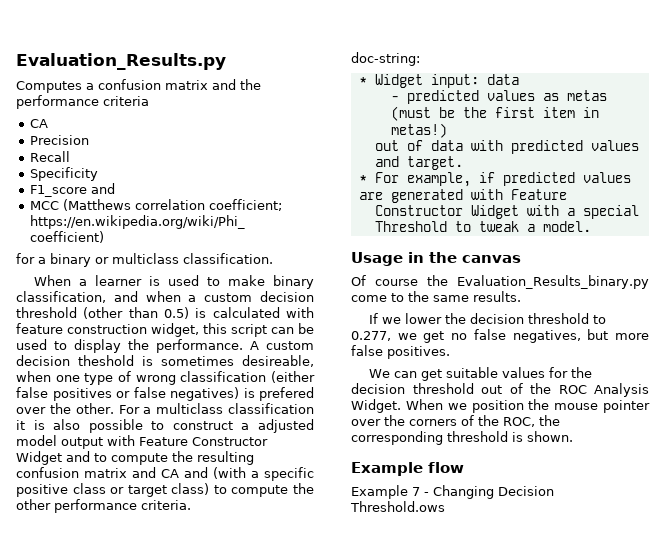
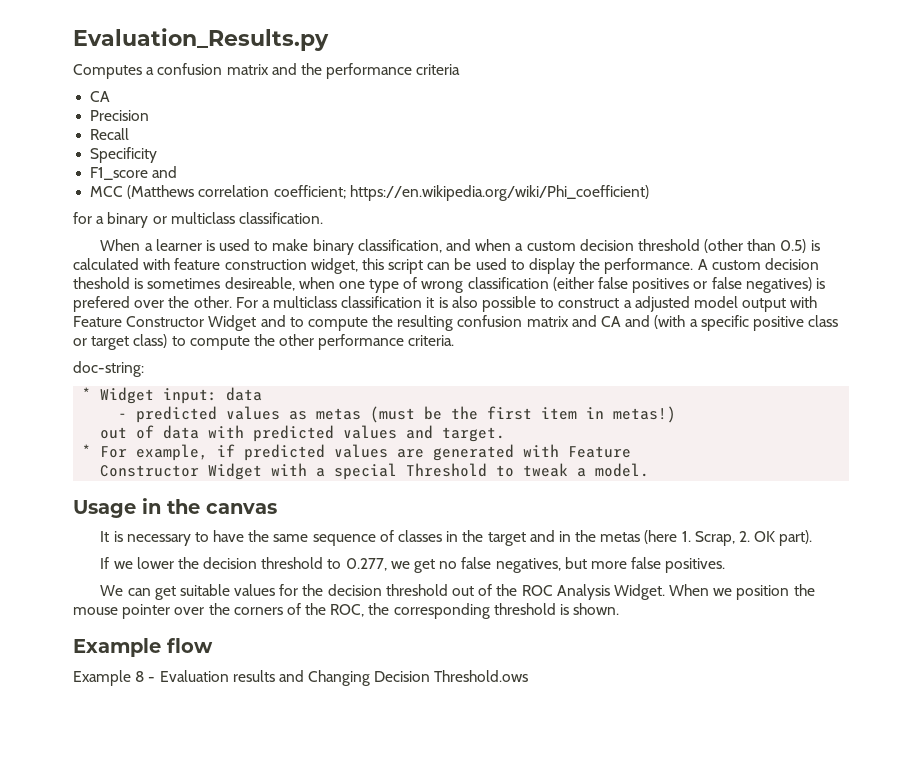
[351,275,650,289] [351,291,521,302] Of course the Evaluation_Results_binary.py come to the same results. -> [100,530,813,546] It is necessary to have the same sequence of classes in the target and in the metas (here 1. Scrap, 2. OK part).
[412,487,429,496] 7 - -> [135,670,304,682] 8 - Evaluation results and

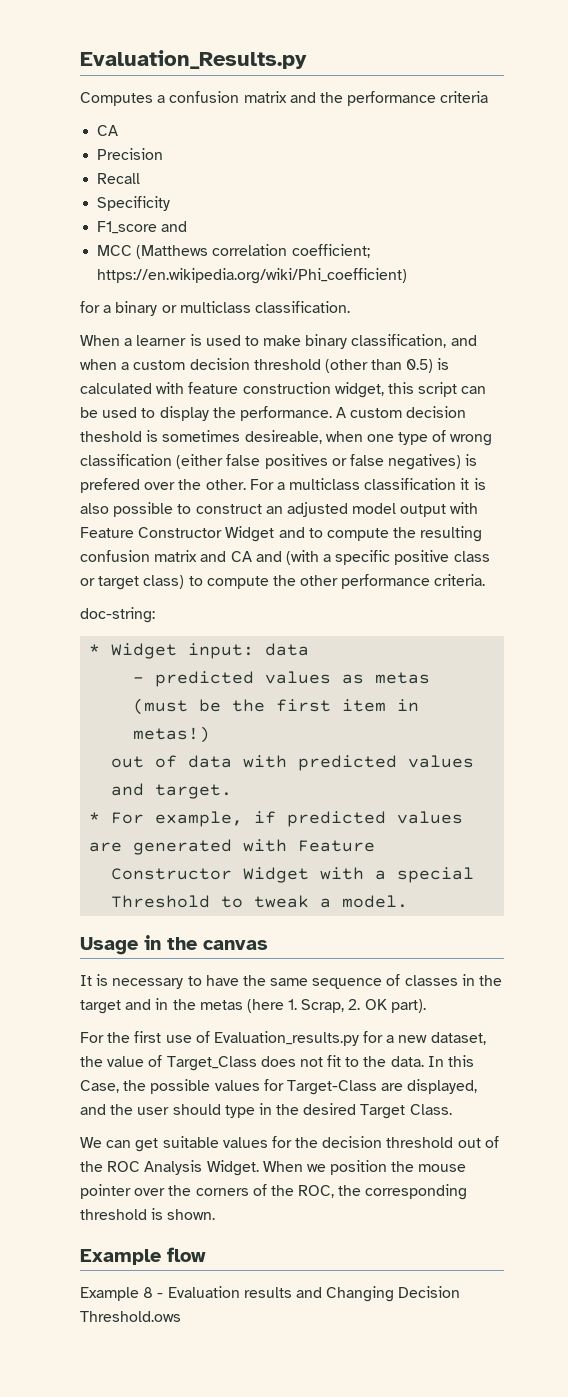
[623,300,632,308] a -> [265,506,283,514] an
[100,557,726,573] If we lower the decision threshold to 0.277, we get no false negatives, but more false positives. -> [80,1031,486,1046] [80,1055,475,1071] [80,1079,478,1095] [80,1103,452,1119] For the first use of Evaluation_results.py for a new dataset, the value of Target_Class does not fit to the data. In this Case, the possible values for Target-Class are displayed, and the user should type in the desired Target Class.

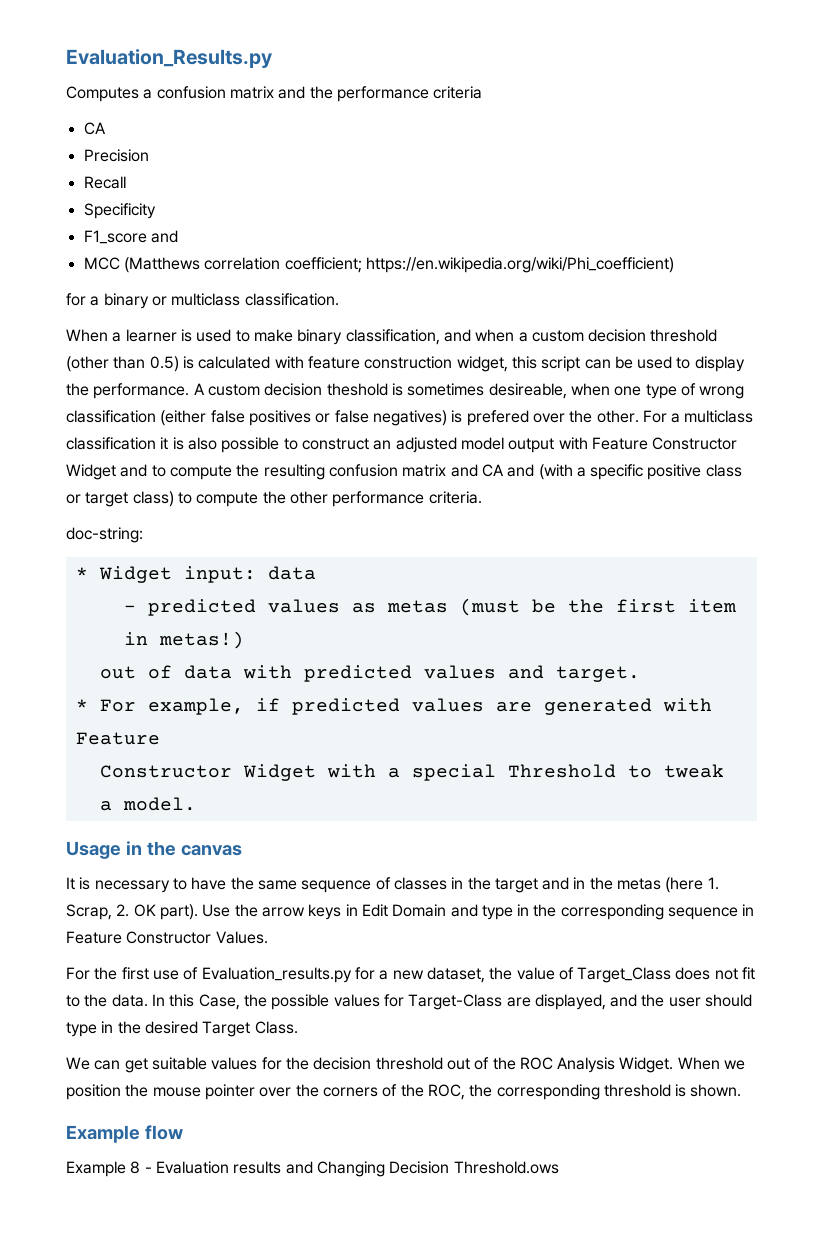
(426, 1006) none -> [202,904,755,920] [66,931,268,944] Use the arrow keys in Edit Domain and type in the corresponding sequence in Feature Constructor Values.

